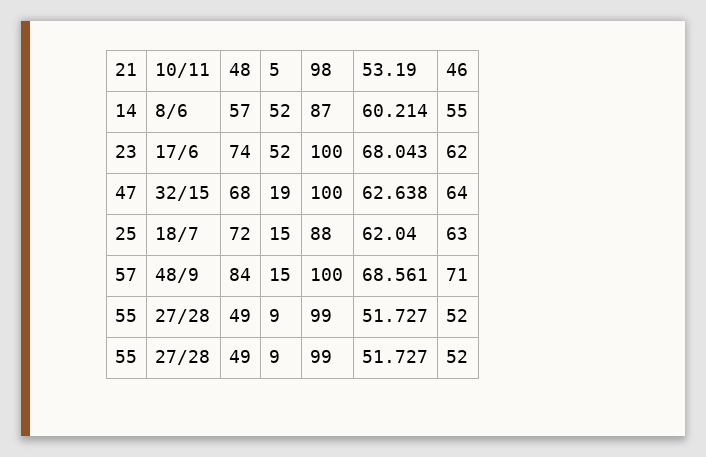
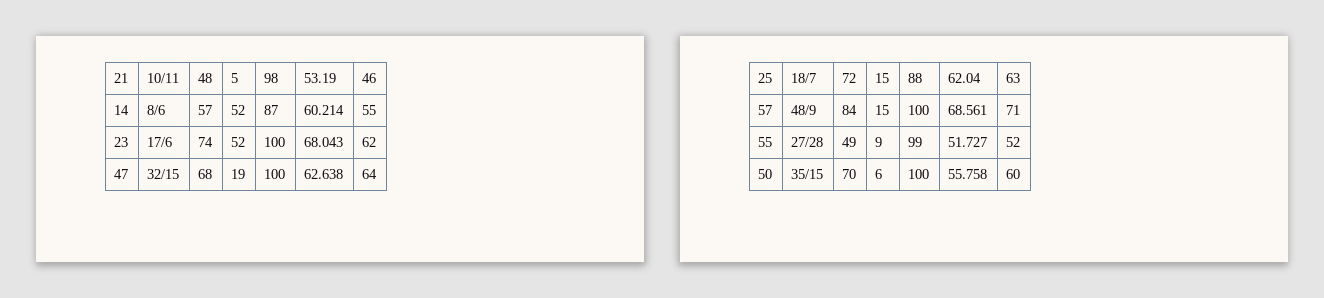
[114,350,137,363] [154,350,210,365] [228,350,251,363] [268,350,280,363] [309,350,332,363] [361,350,428,363] [445,350,468,363] 55 | 27/28 | 49 | 9 | 99 | 51.727 | 52 -> [758,169,773,179] [791,169,824,179] [842,169,857,179] [875,169,883,179] [908,169,930,179] [948,169,988,179] [1006,169,1021,179] 50 | 35/15 | 70 | 6 | 100 | 55.758 | 60

